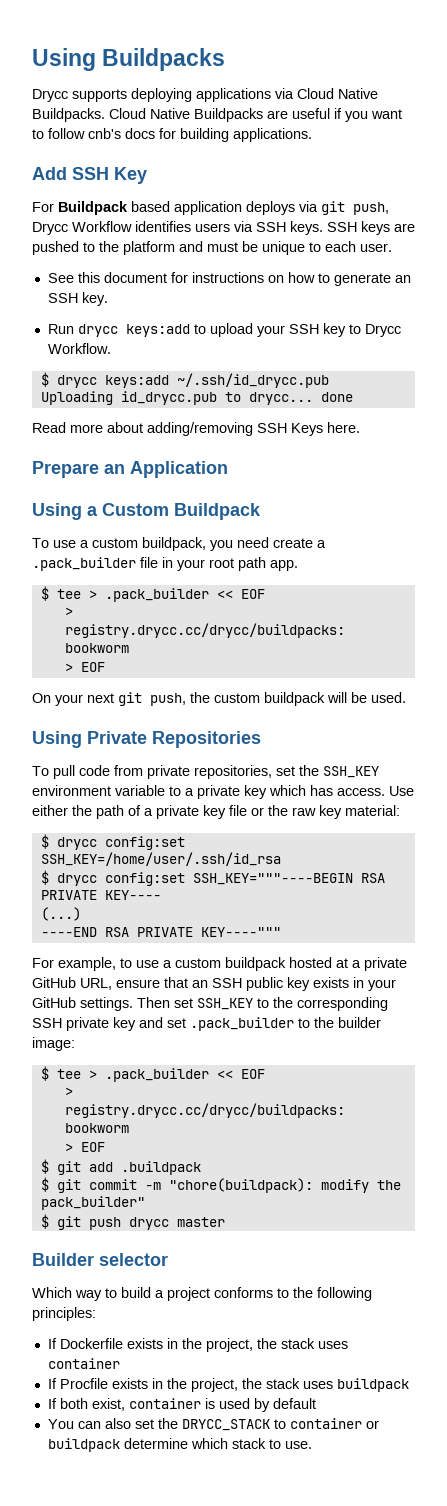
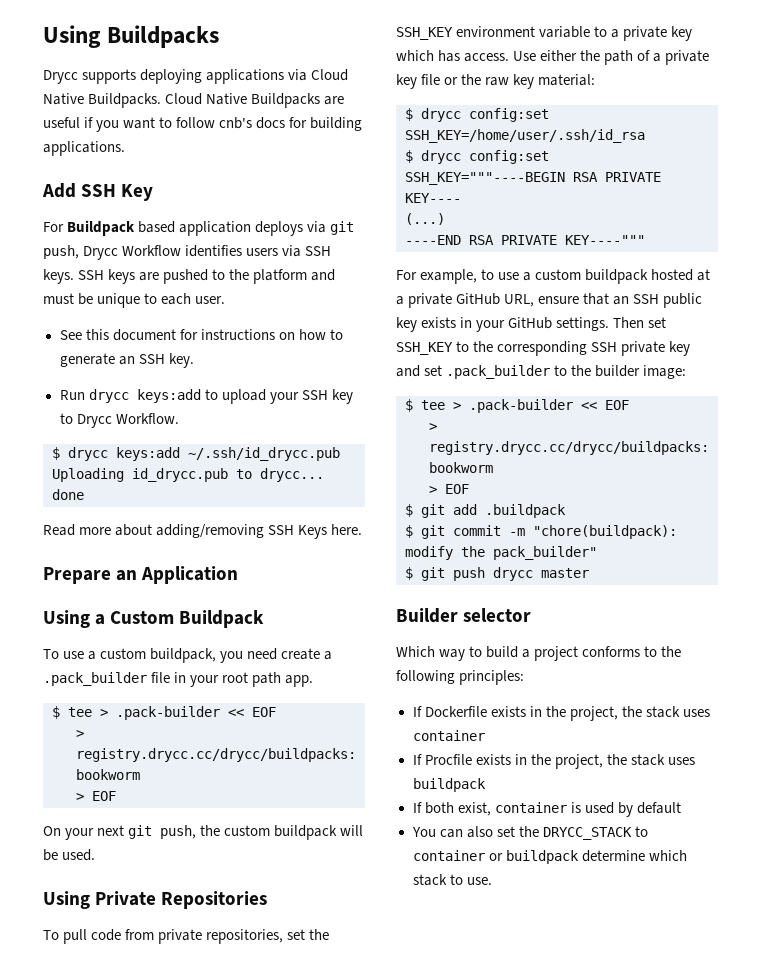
[104,588,209,602] .pack_builder -> [116,706,220,720] .pack-builder
[104,1068,209,1082] .pack_builder -> [469,399,573,413] .pack-builder

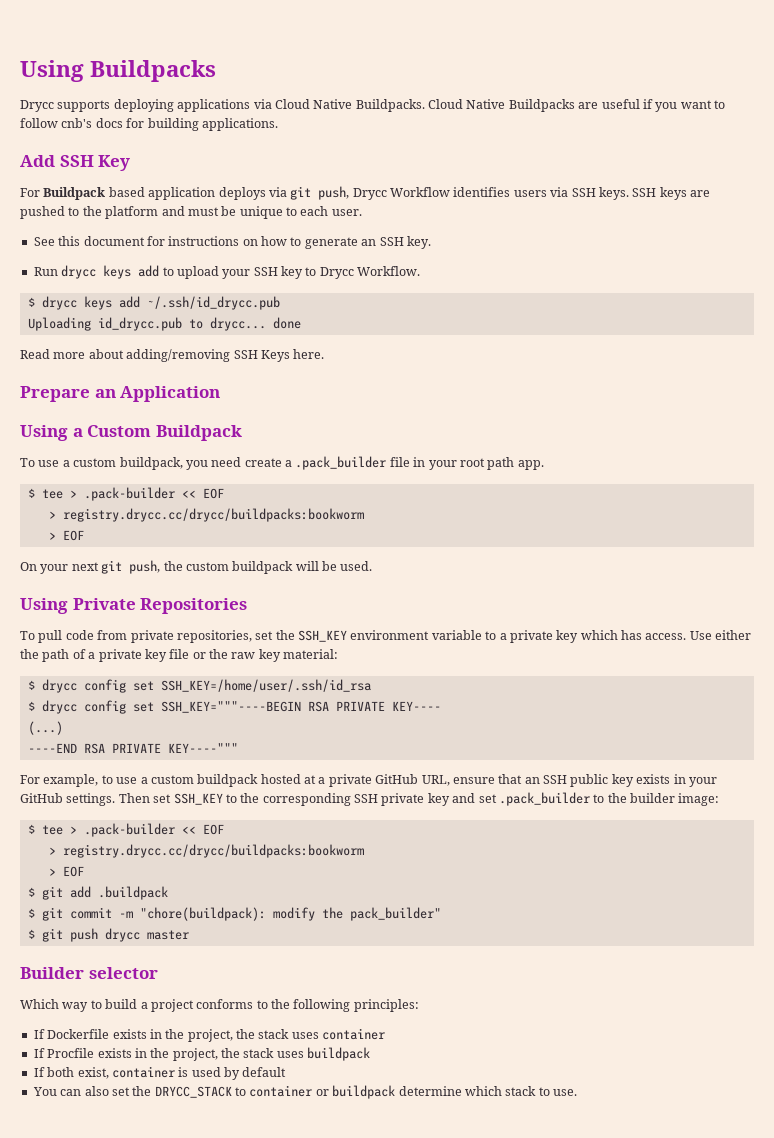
[136,389,201,403] keys:add -> [103,265,160,279] keys add
[116,447,180,461] keys:add -> [83,296,140,310] keys add
[469,108,549,122] config:set -> [83,679,154,693] config set
[469,150,549,164] config:set -> [83,700,154,714] config set

